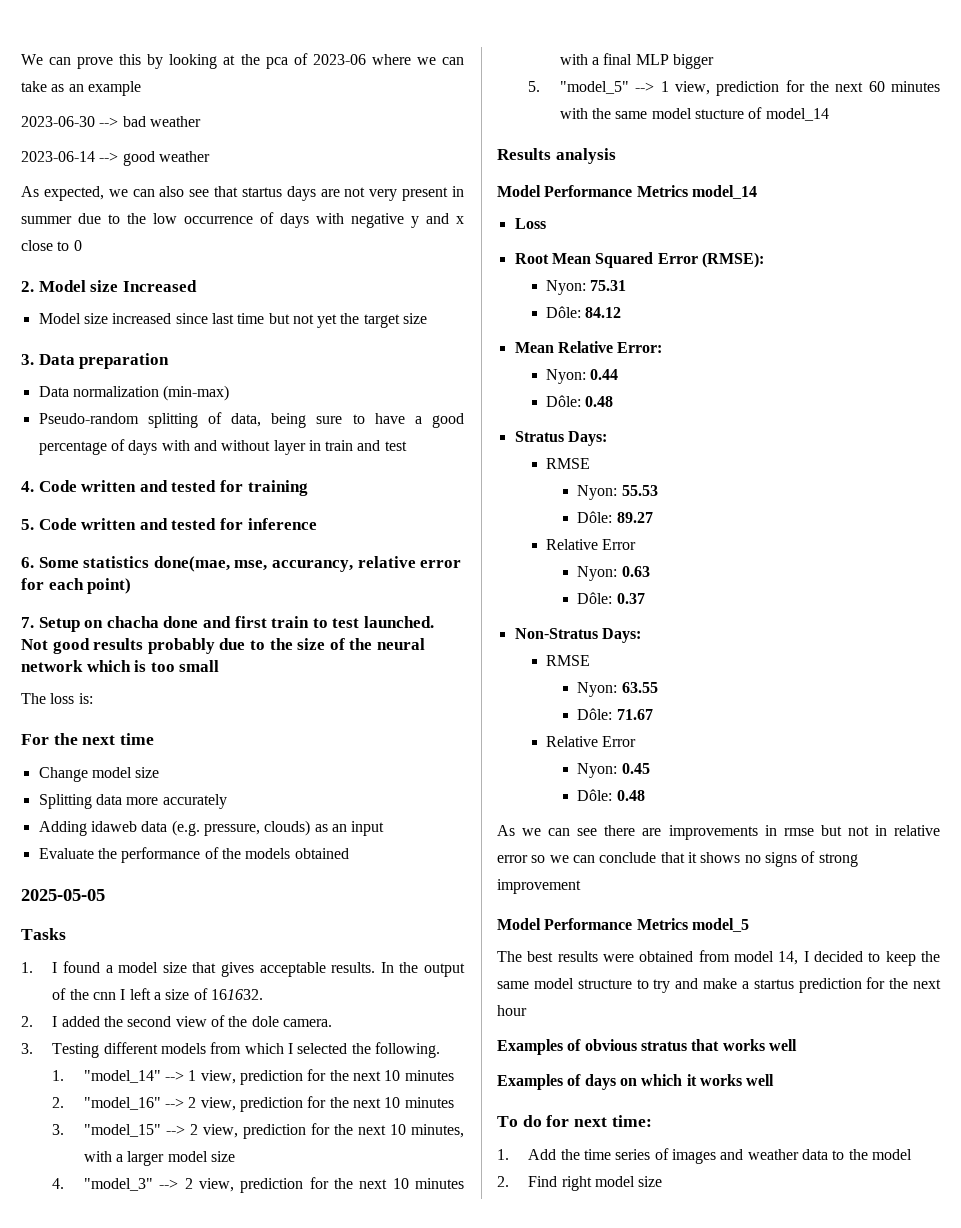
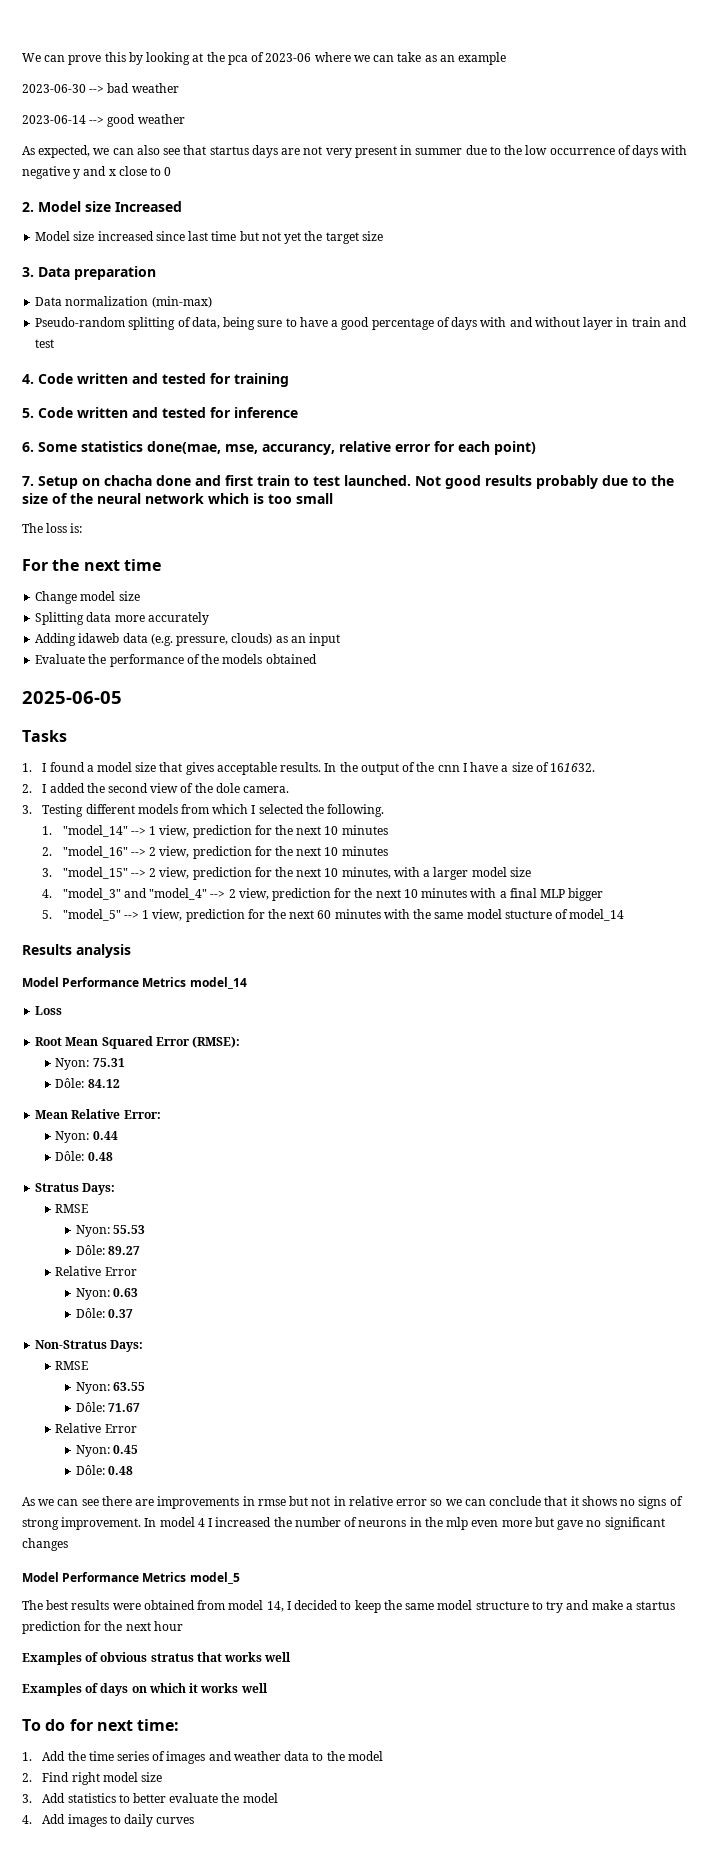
[21,889,105,901] 2025-05-05 -> [22,691,122,704] 2025-06-05
[129,988,151,1000] left -> [470,762,499,772] have
(153, 1184) none -> [123,888,208,900] and "model_4"
[497,879,581,894] improvement -> [61,1517,665,1530] [22,1538,68,1551] improvement. In model 4 I increased the number of neurons in the mlp even more but gave no significant changes
(663, 1181) none -> [22,1793,278,1803] [22,1814,195,1827] // 3. Add statistics to better evaluate the model // 4. Add images to daily curves

